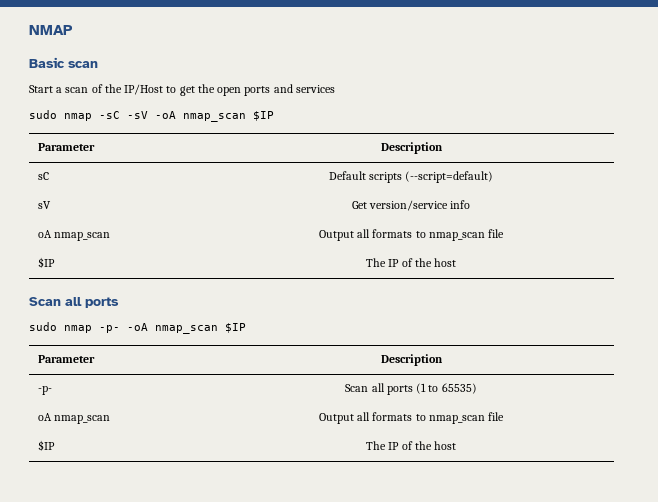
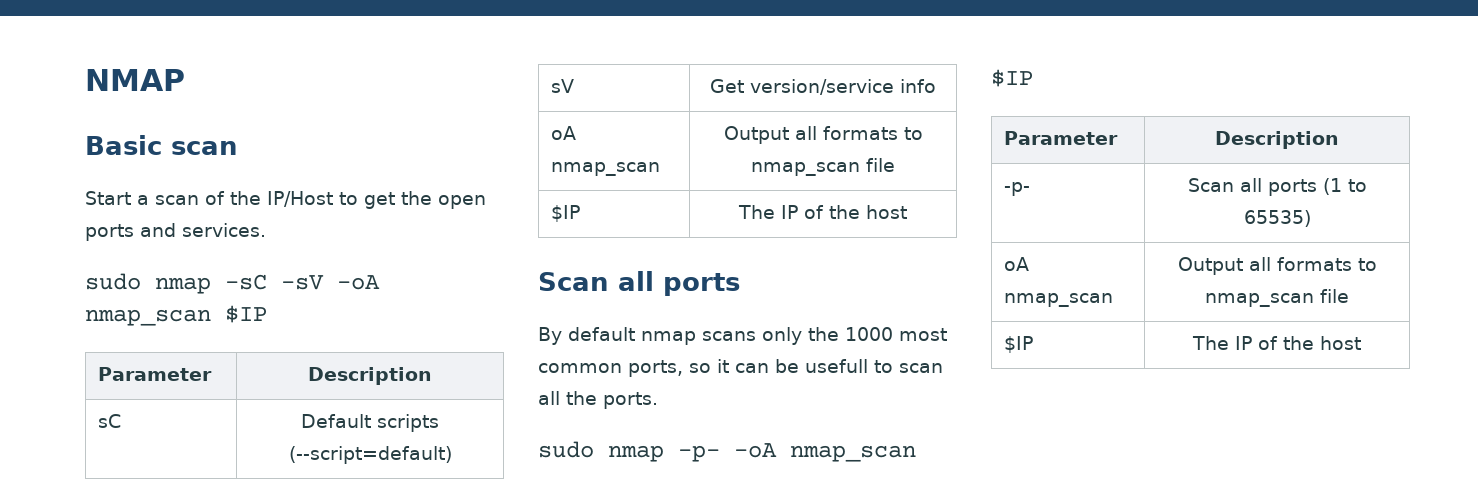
[295,85,335,93] services -> [182,223,266,237] services.
(119, 302) none -> [538,327,947,345] [538,359,943,377] [538,391,658,409] // By default nmap scans only the 1000 most common ports, so it can be usefull to scan all the ports.

